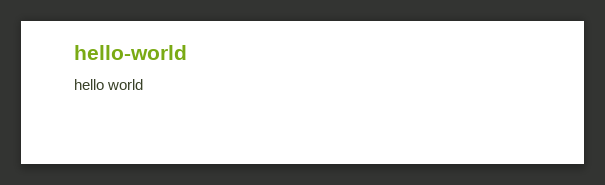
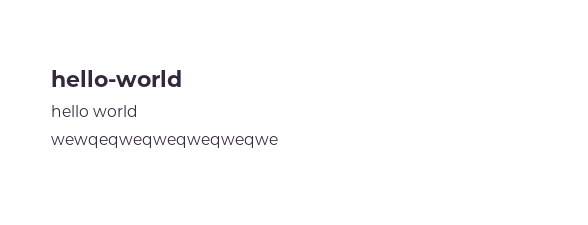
(144, 84) none -> [51,136,278,148] // wewqeqweqweqweqweqwe

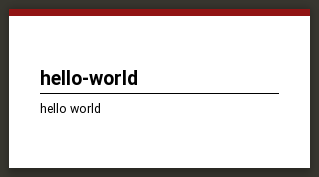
[51,136,278,148] // wewqeqweqweqweqweqwe -> (102, 108) none

